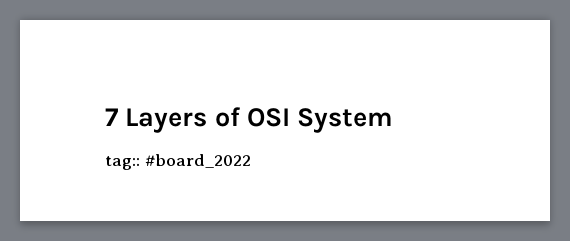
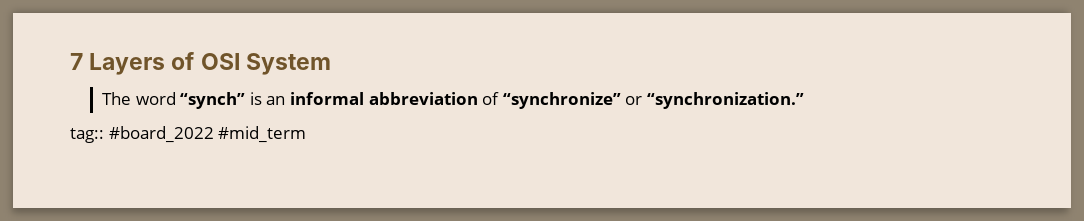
(394, 120) none -> [102,92,805,109] // The word “synch” is an informal abbreviation of “synchronize” or “synchronization.”
(251, 161) none -> [218,126,307,143] #mid_term

